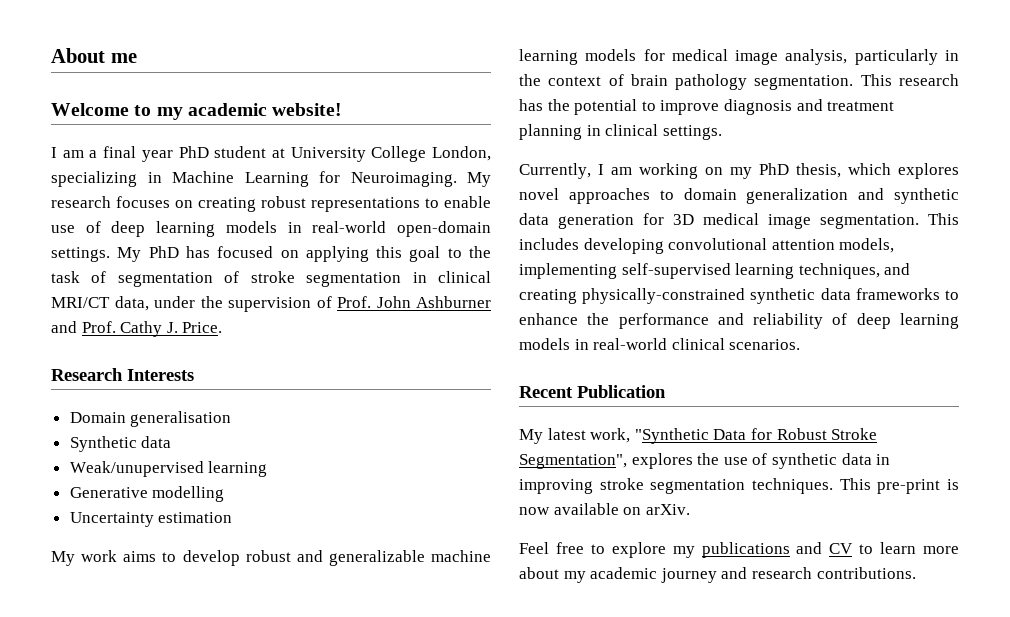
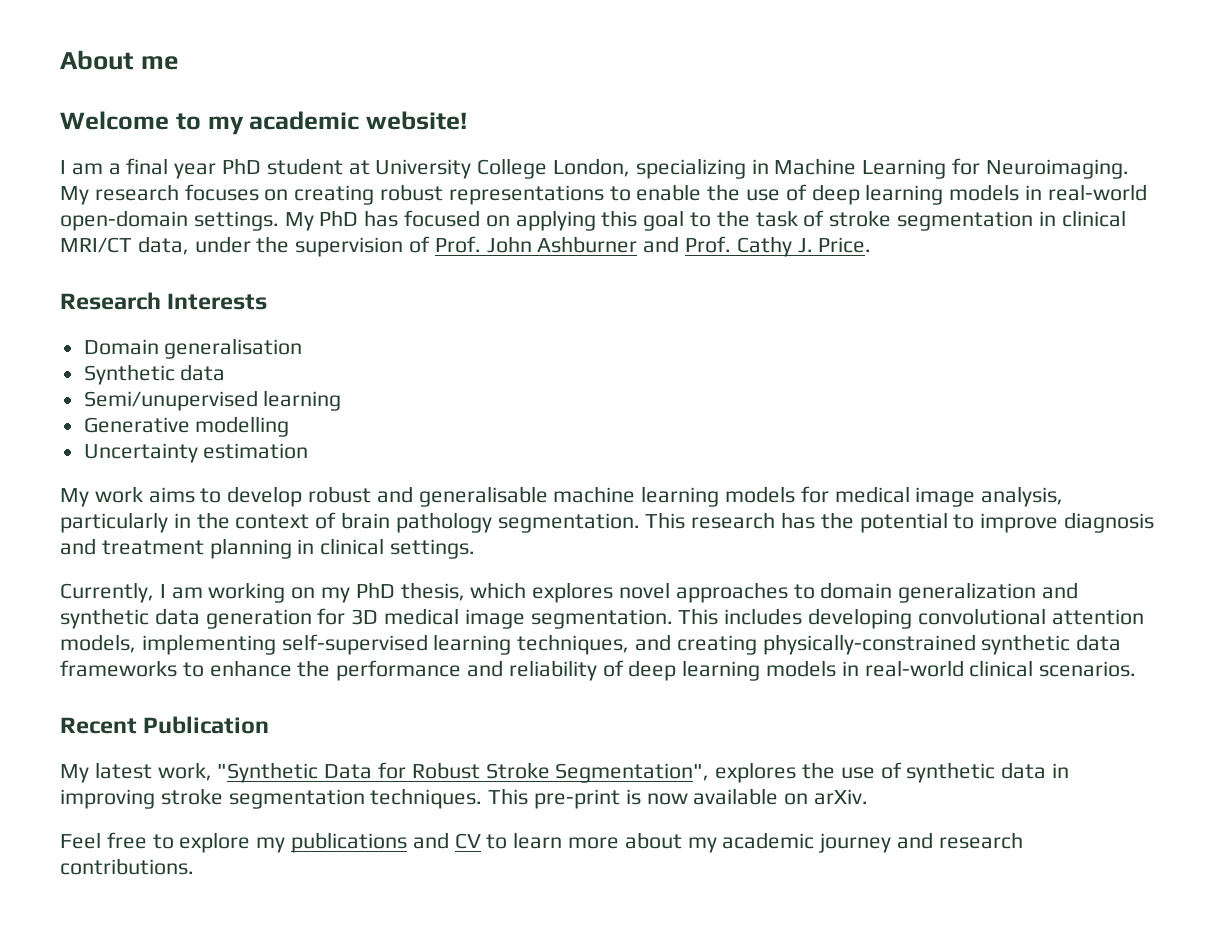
(491, 202) none -> [707,184,741,201] the
[117,271,240,287] segmentation of -> (825, 218) none
[69,461,204,477] Weak/unupervised -> [83,390,258,411] Semi/unupervised
[328,550,425,566] generalizable -> [418,486,548,507] generalisable

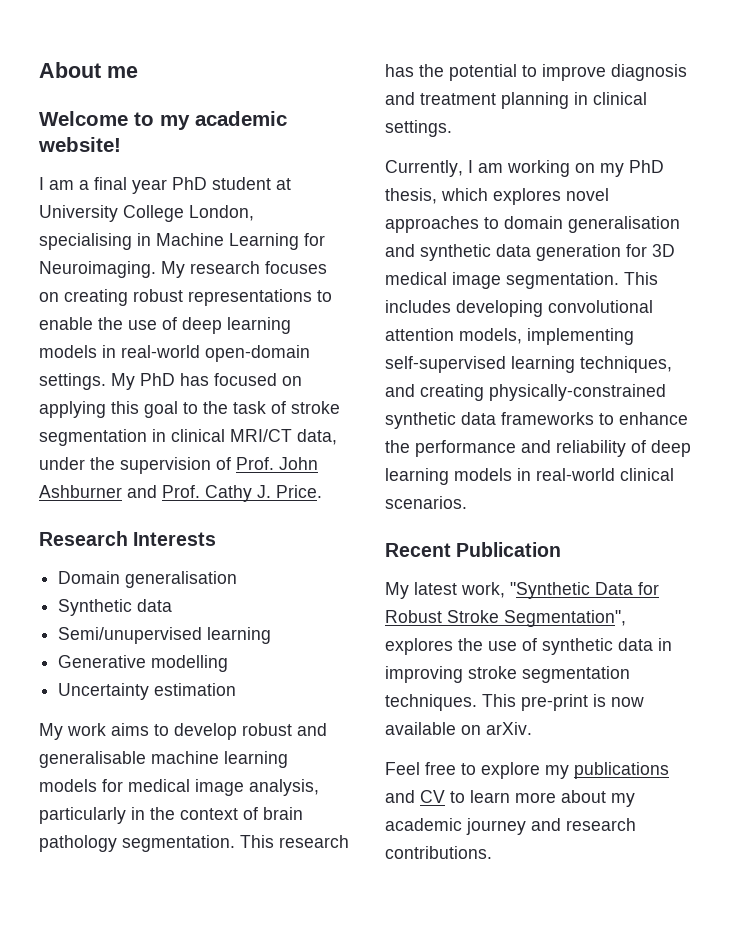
[635,158,746,179] specializing -> [39,233,132,250] specialising
[898,582,1037,603] generalization -> [568,216,680,233] generalisation

